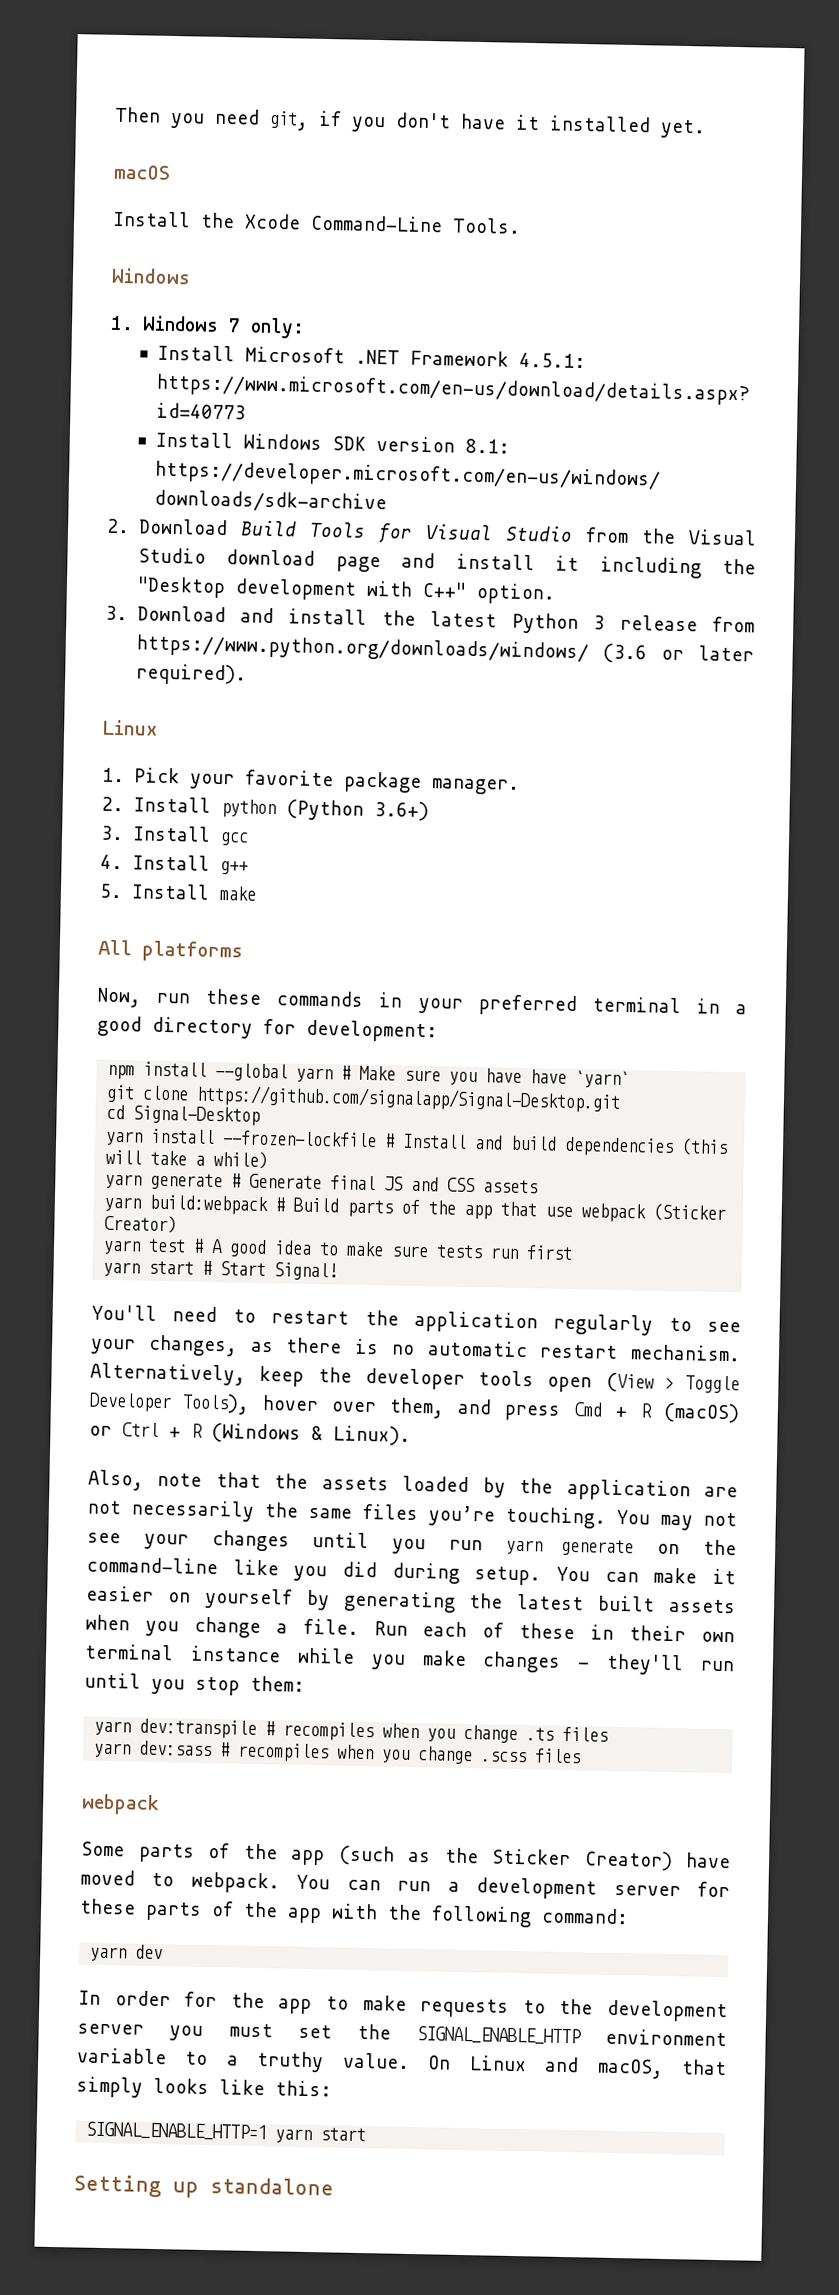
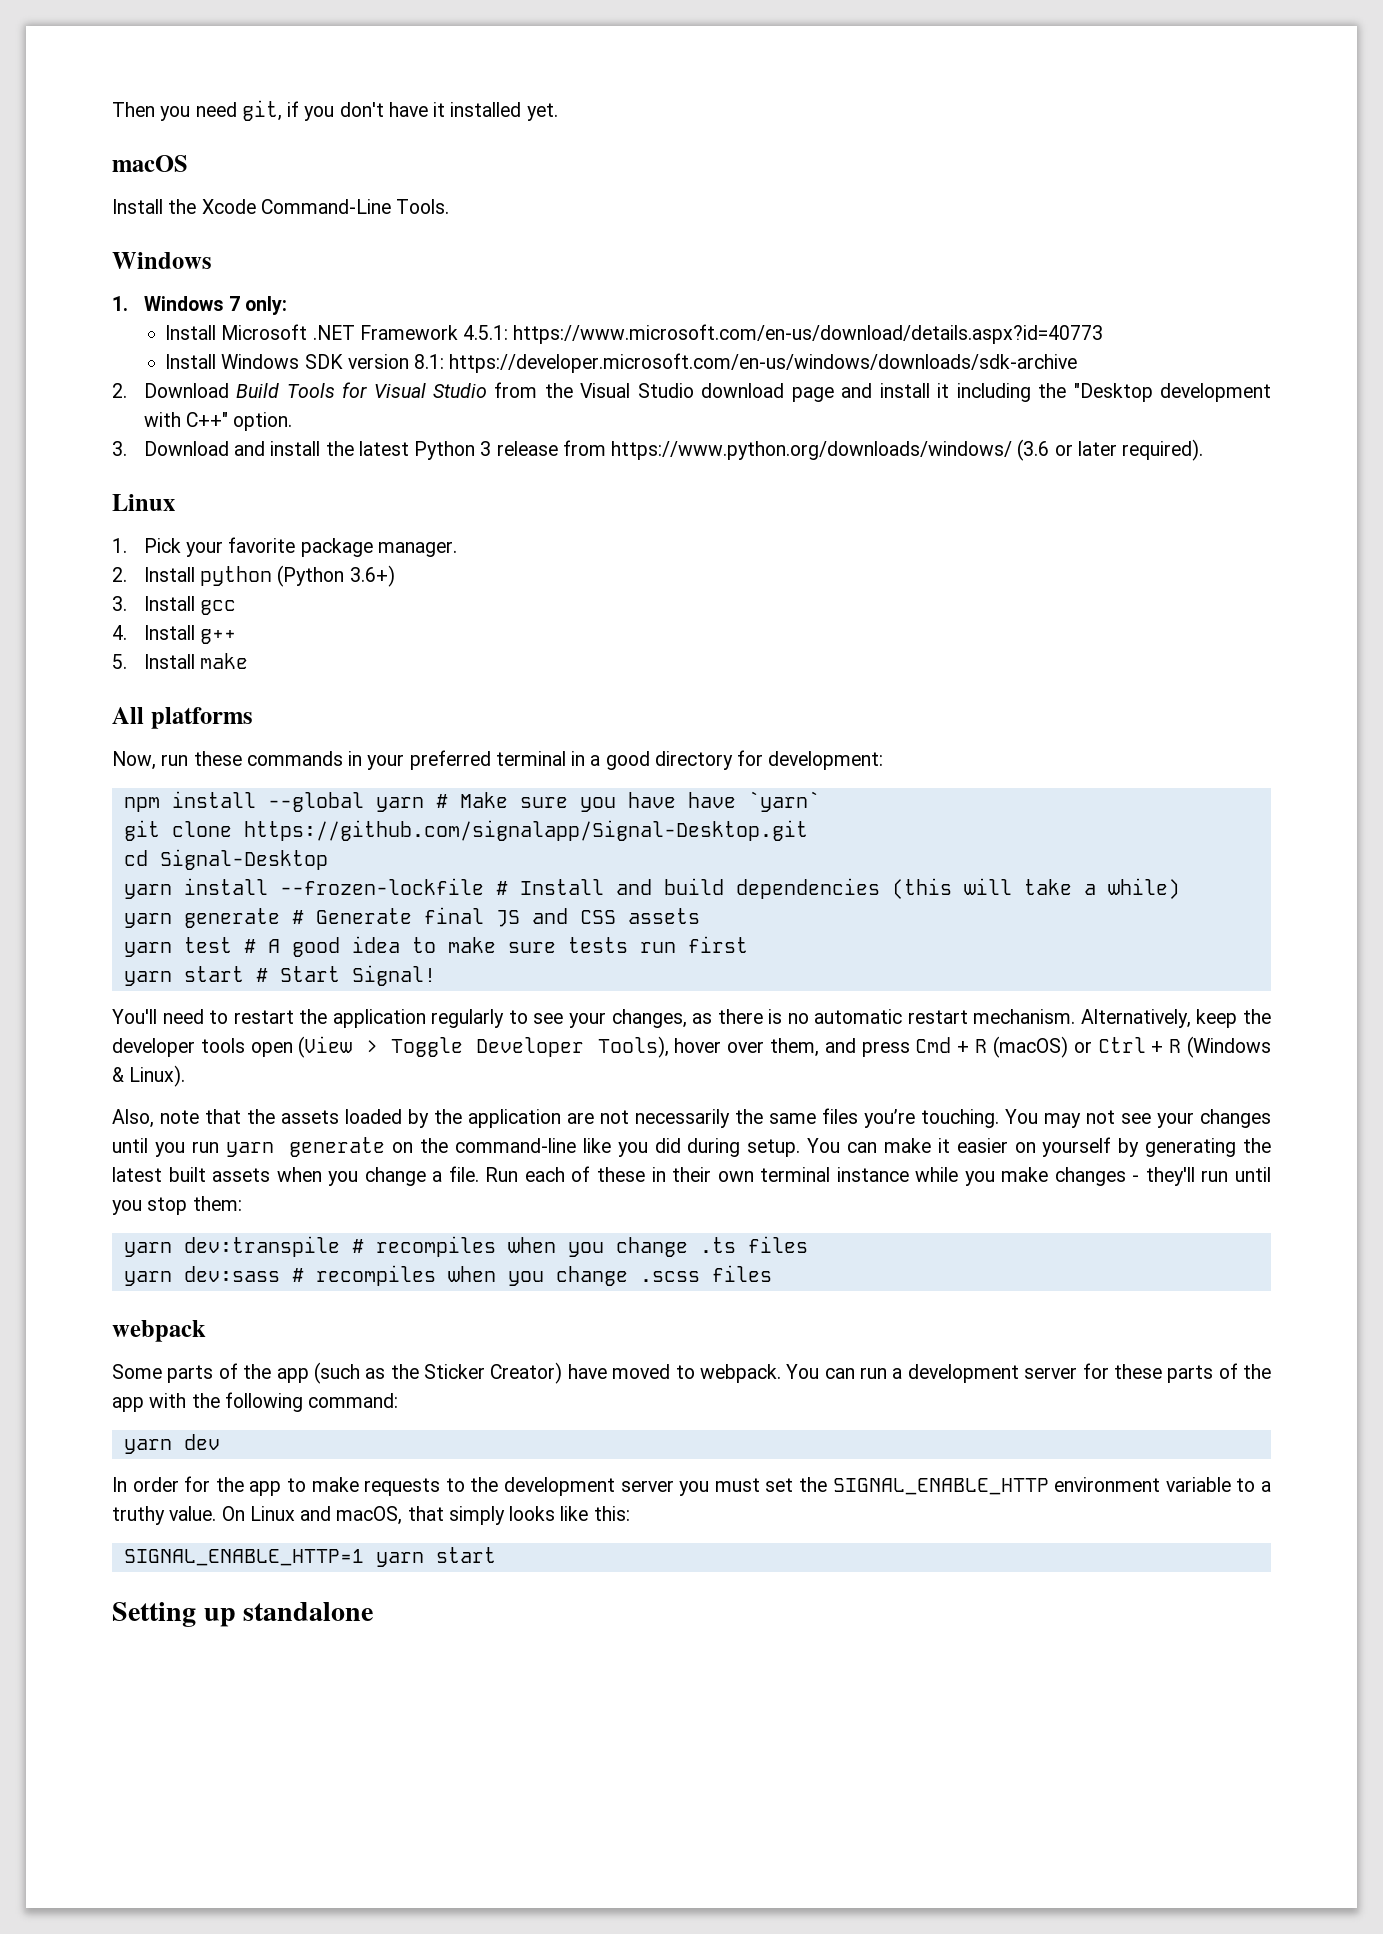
[104,1194,727,1223] [104,1214,178,1234] // yarn build:webpack # Build parts of the app that use webpack (Sticker Creator) -> (700, 916) none

